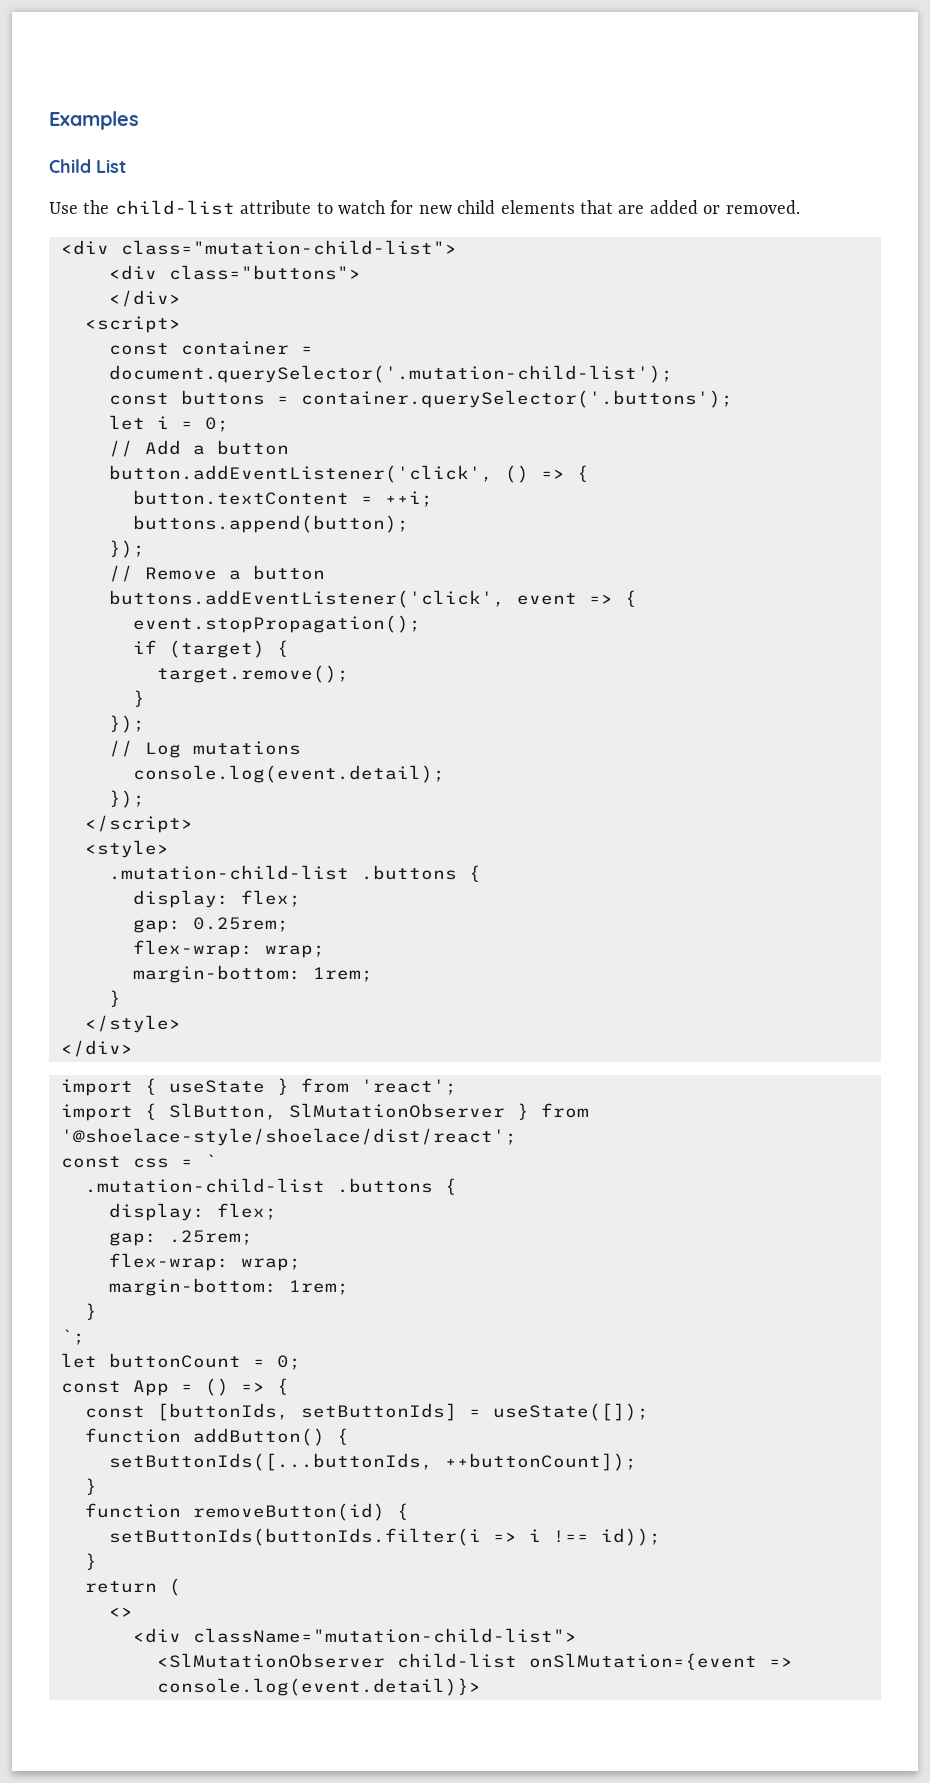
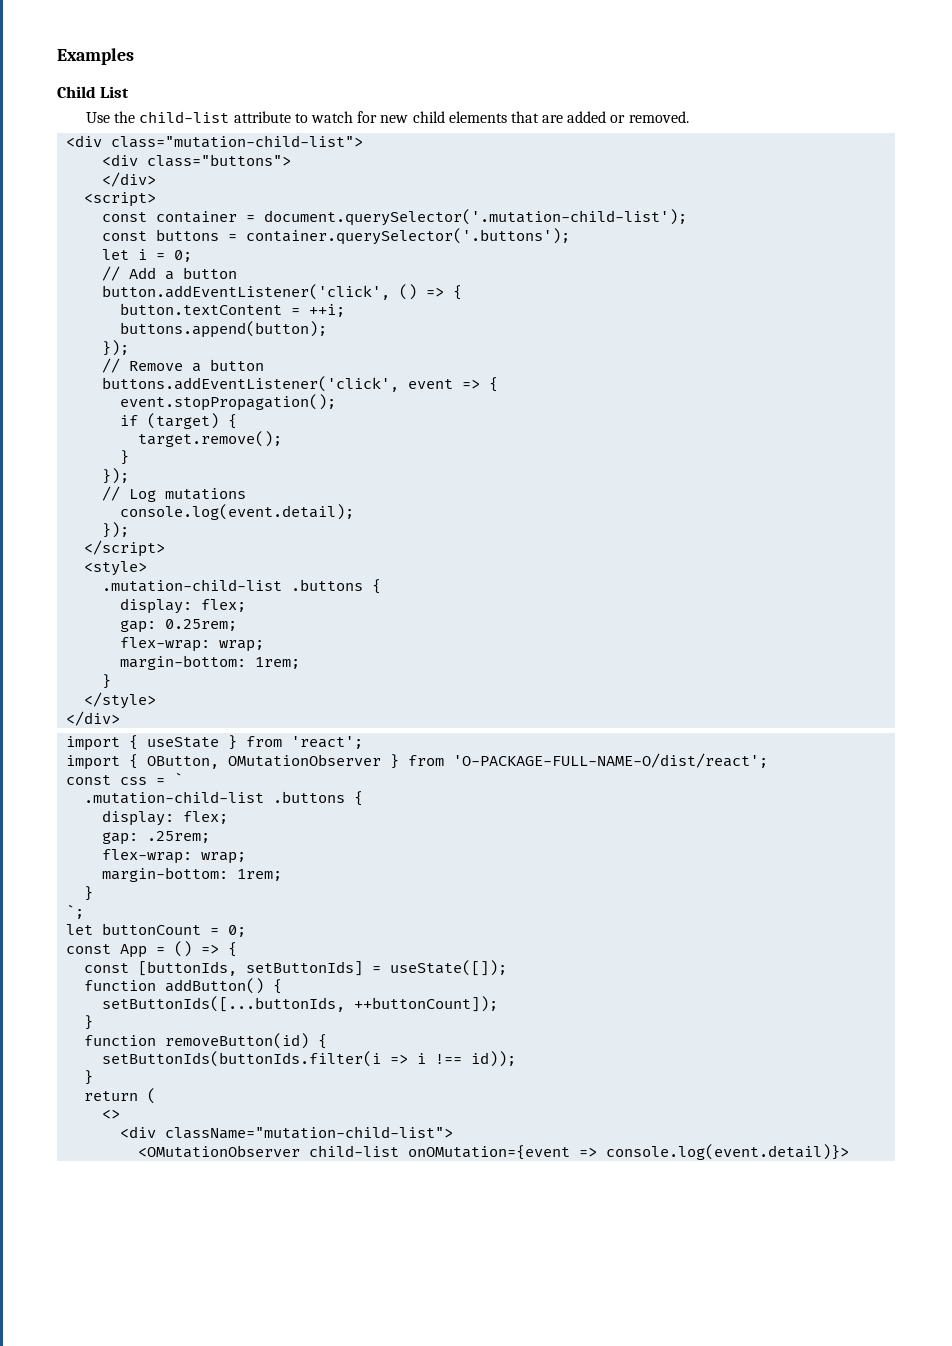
[169,1103,589,1120] [61,1128,517,1146] SlButton, SlMutationObserver } from '@shoelace-style/shoelace/dist/react'; -> [147,753,769,769] OButton, OMutationObserver } from 'O-PACKAGE-FULL-NAME-O/dist/react';
[157,1653,757,1670] <SlMutationObserver child-list onSlMutation={event -> [138,1145,571,1160] <OMutationObserver child-list onOMutation={event

